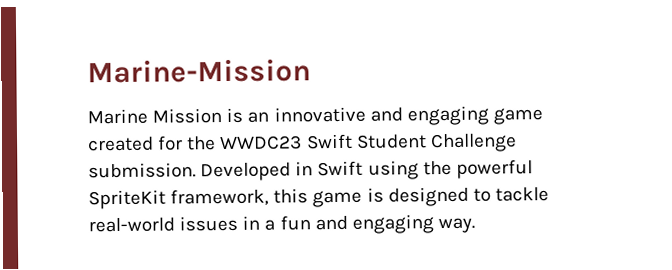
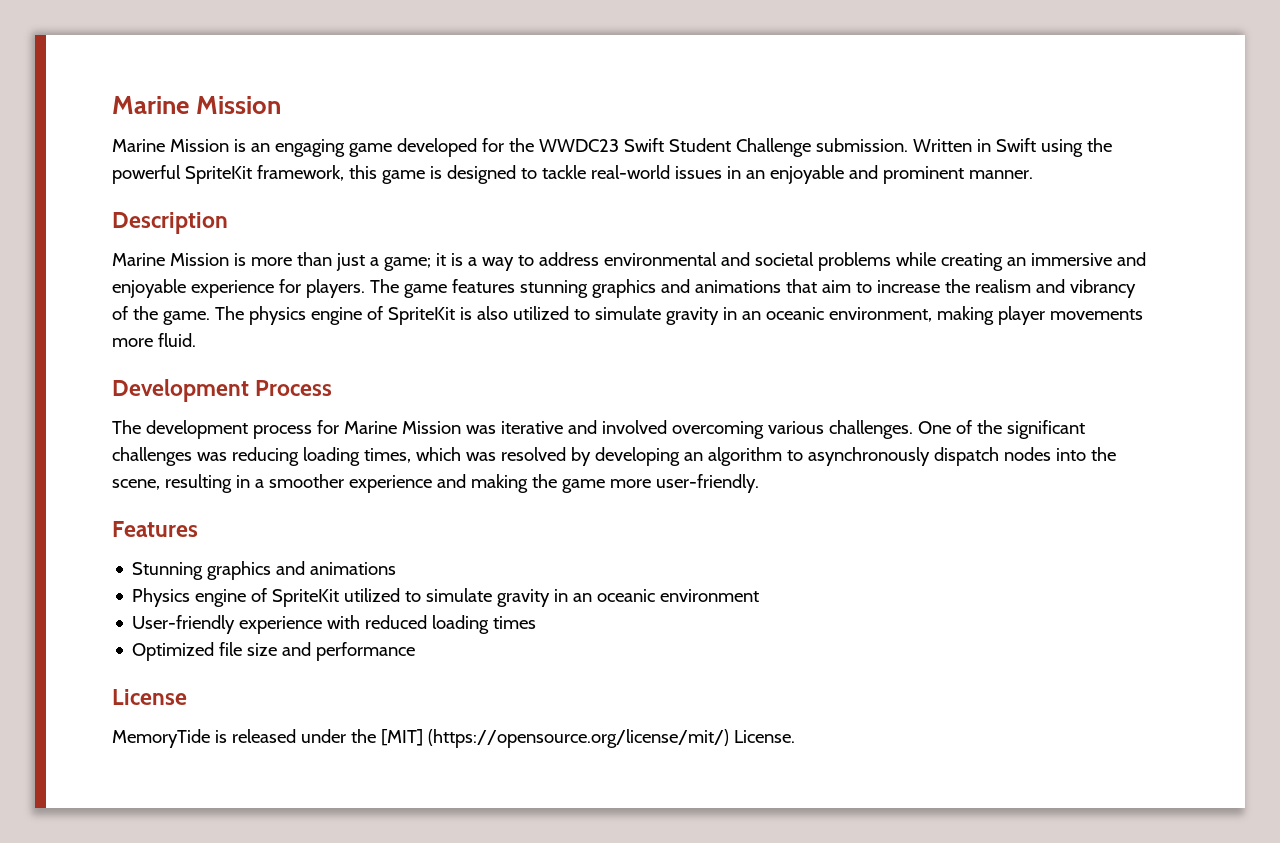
[87,59,311,84] Marine-Mission -> [112,96,282,114] Marine Mission
[273,106,403,123] innovative and -> (270, 147) none
[88,136,154,152] created -> [396,138,477,157] developed
[200,162,292,182] Developed -> [912,139,972,152] Written
[264,214,475,234] a fun and engaging way. -> [745,165,1033,184] [112,212,228,234] [112,252,1146,271] [112,279,1136,298] [112,306,1143,325] [112,333,196,347] [112,379,333,402] [112,420,1085,439] [112,447,1116,466] [112,474,759,493] [112,521,198,537] [132,561,397,580] [132,588,760,607] [132,615,537,634] [132,642,416,661] [112,689,187,705] [112,729,795,748] an enjoyable and prominent manner. // Description // Marine Mission is more than just a game; it is a way to address environmental and societal problems while creating an immersive and enjoyable experience for players. The game features stunning graphics and animations that aim to increase the realism and vibrancy of the game. The physics engine of SpriteKit is also utilized to simulate gravity in an oceanic environment, making player movements more fluid. // Development Process // The development process for Marine Mission was iterative and involved overcoming various challenges. One of the significant challenges was reducing loading times, which was resolved by developing an algorithm to asynchronously dispatch nodes into the scene, resulting in a smoother experience and making the game more user-friendly. // Features // Stunning graphics and animations // Physics engine of SpriteKit utilized to simulate gravity in an oceanic environment // User-friendly experience with reduced loading times // Optimized file size and performance // License // MemoryTide is released under the [MIT] (https://opensource.org/license/mit/) License.

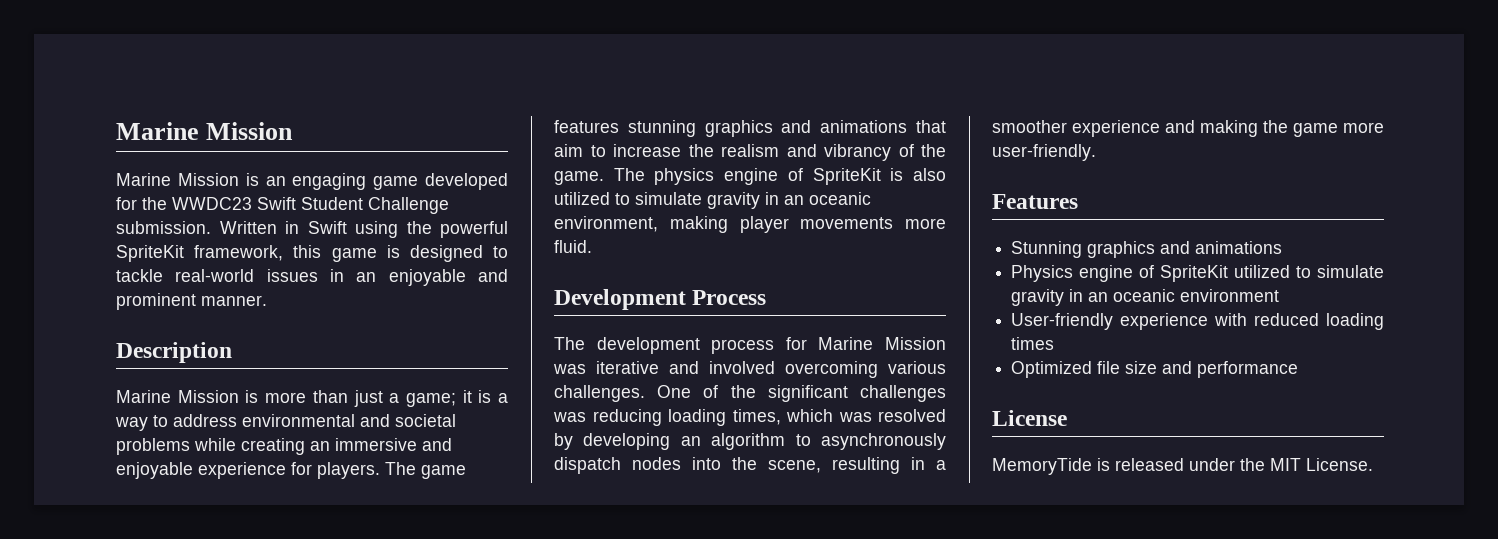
[380,729,729,748] [MIT] (https://opensource.org/license/mit/) -> [1270,458,1301,471] MIT

